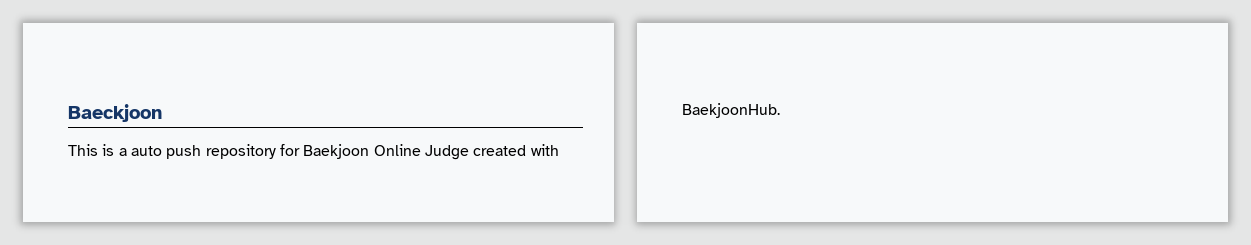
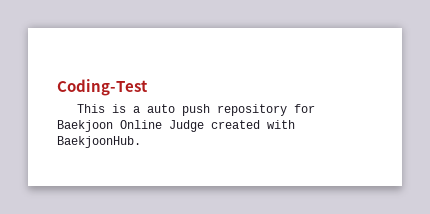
[68,104,162,122] Baeckjoon -> [57,79,148,96] Coding-Test

